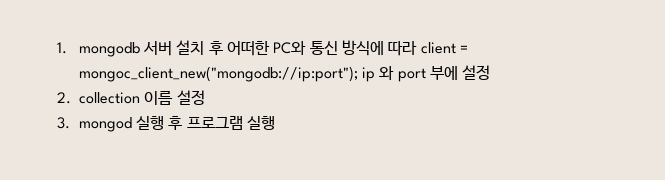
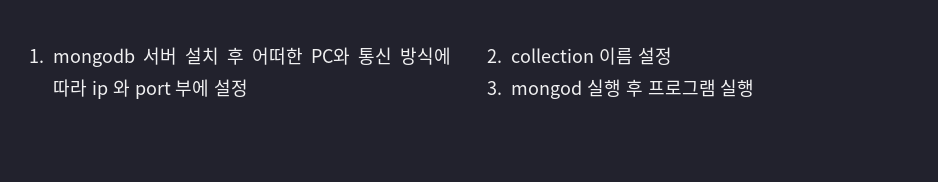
[420,42,468,54] [78,66,358,82] client = mongoc_client_new("mongodb://ip:port"); -> (87, 88) none

